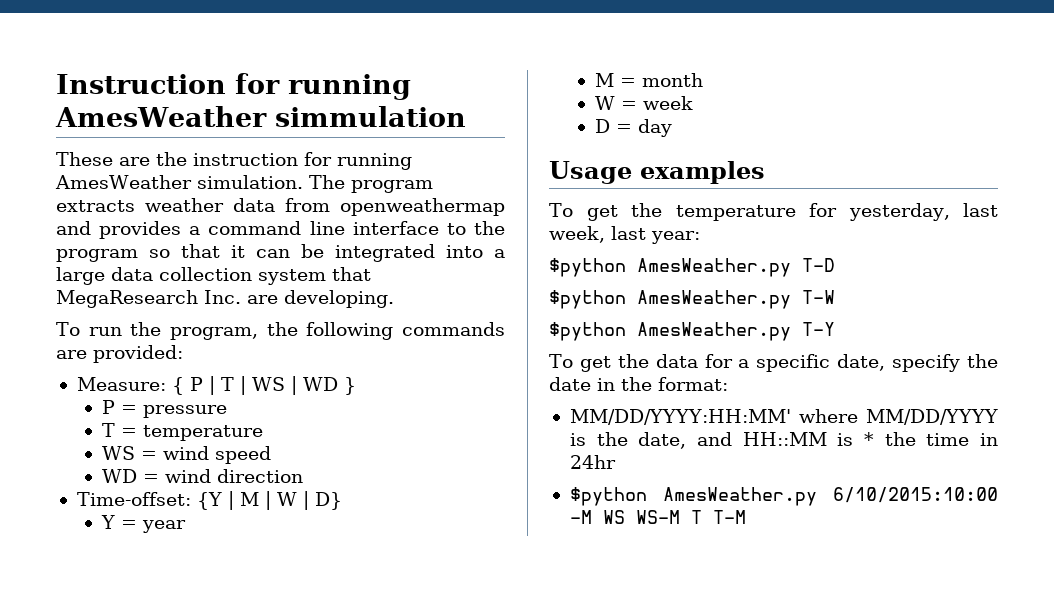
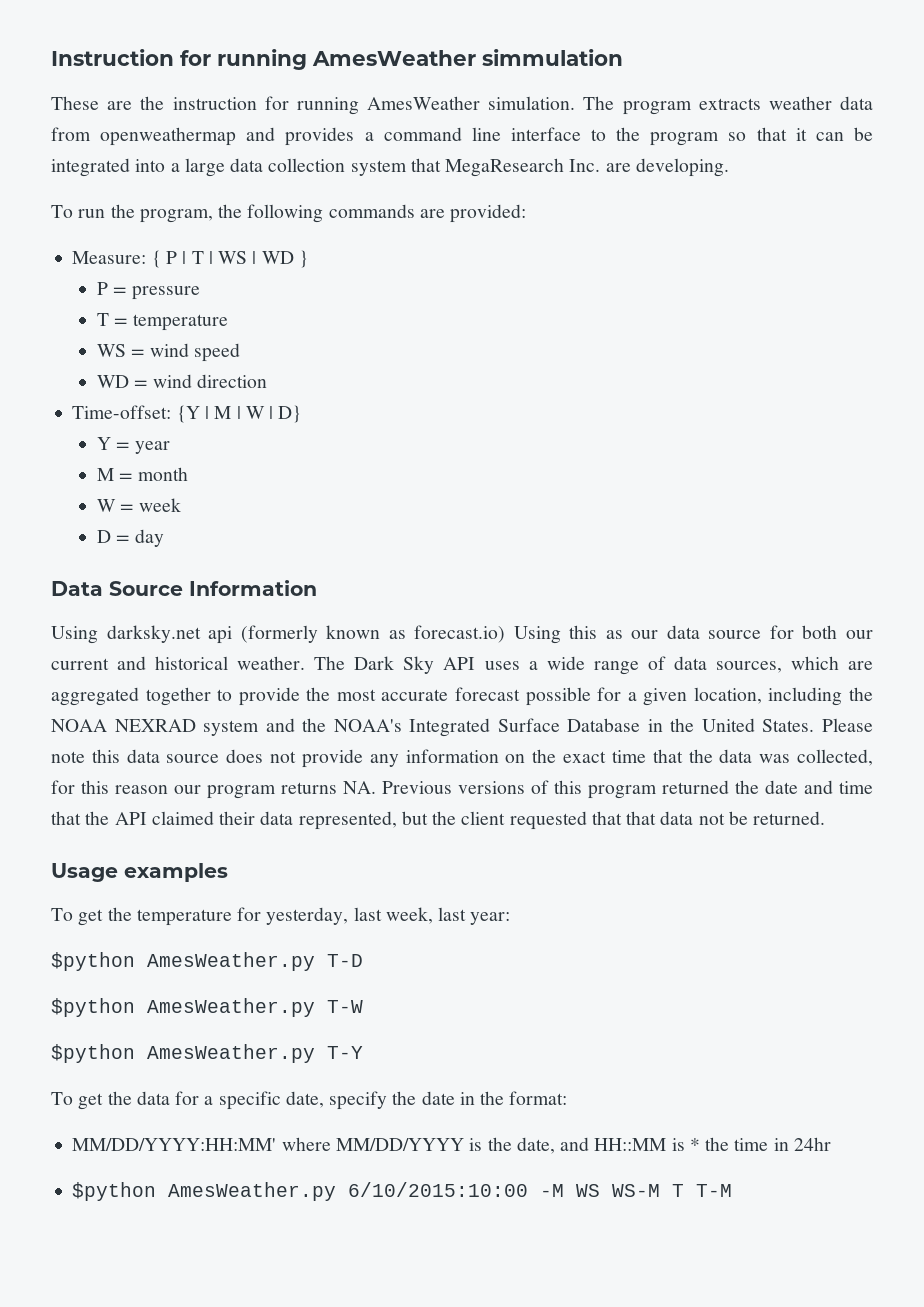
(673, 128) none -> [51,580,317,596] [51,625,873,644] [51,656,873,675] [51,687,873,706] [51,718,874,737] [51,749,874,768] [51,780,873,799] [51,811,826,830] // Data Source Information // Using darksky.net api (formerly known as forecast.io) Using this as our data source for both our current and historical weather. The Dark Sky API uses a wide range of data sources, which are aggregated together to provide the most accurate forecast possible for a given location, including the NOAA NEXRAD system and the NOAA's Integrated Surface Database in the United States. Please note this data source does not provide any information on the exact time that the data was collected, for this reason our program returns NA. Previous versions of this program returned the date and time that the API claimed their data represented, but the client requested that that data not be returned.

